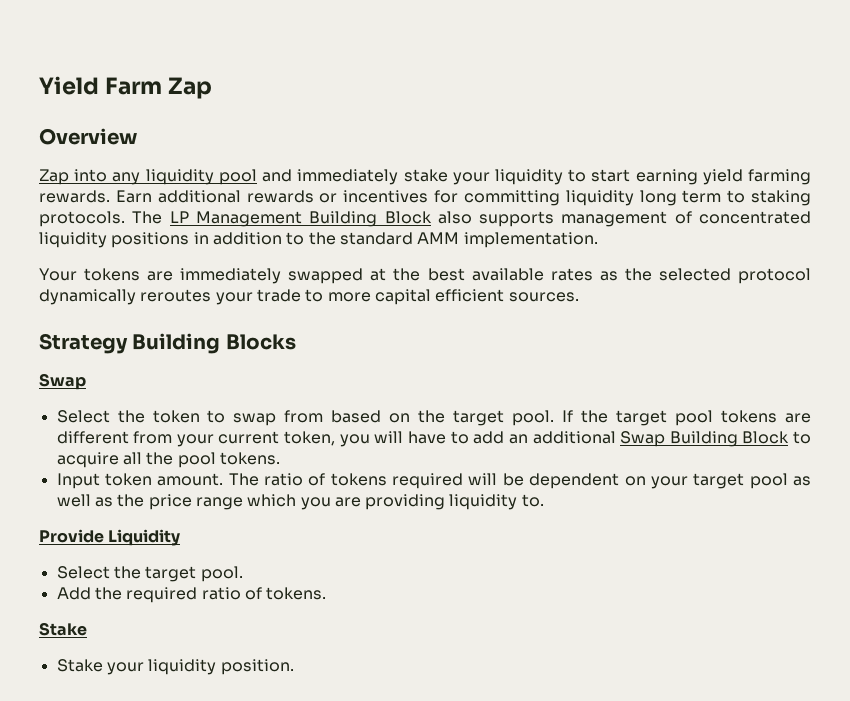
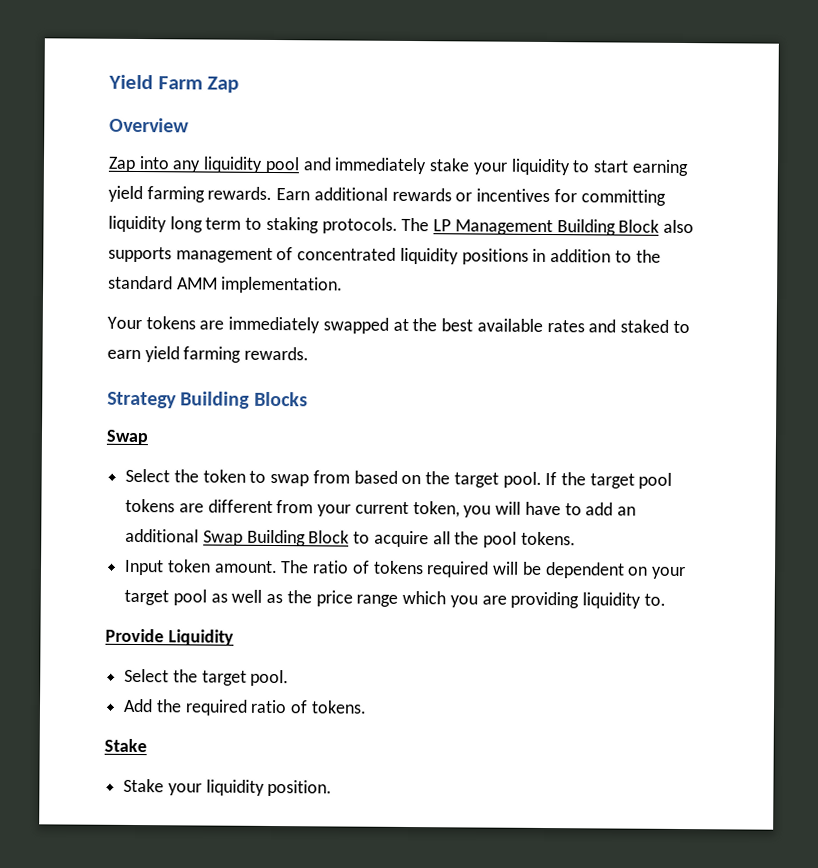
[599,268,812,284] [39,289,579,305] as the selected protocol dynamically reroutes your trade to more capital efficient sources. -> [588,319,690,334] [107,346,310,363] and staked to earn yield farming rewards.

